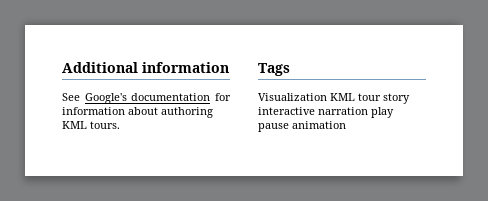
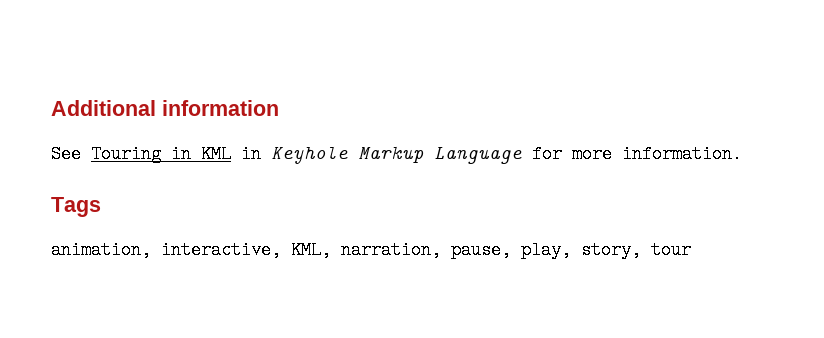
[84,93,231,104] [62,107,213,118] [62,121,120,129] [258,63,290,76] [258,93,410,104] [258,107,394,118] [258,121,346,132] Google's documentation for information about authoring KML tours. // Tags // Visualization KML tour story interactive narration play pause animation -> [91,145,742,164] [51,197,101,217] [51,241,691,259] Touring in KML in Keyhole Markup Language for more information. // Tags // animation, interactive, KML, narration, pause, play, story, tour

